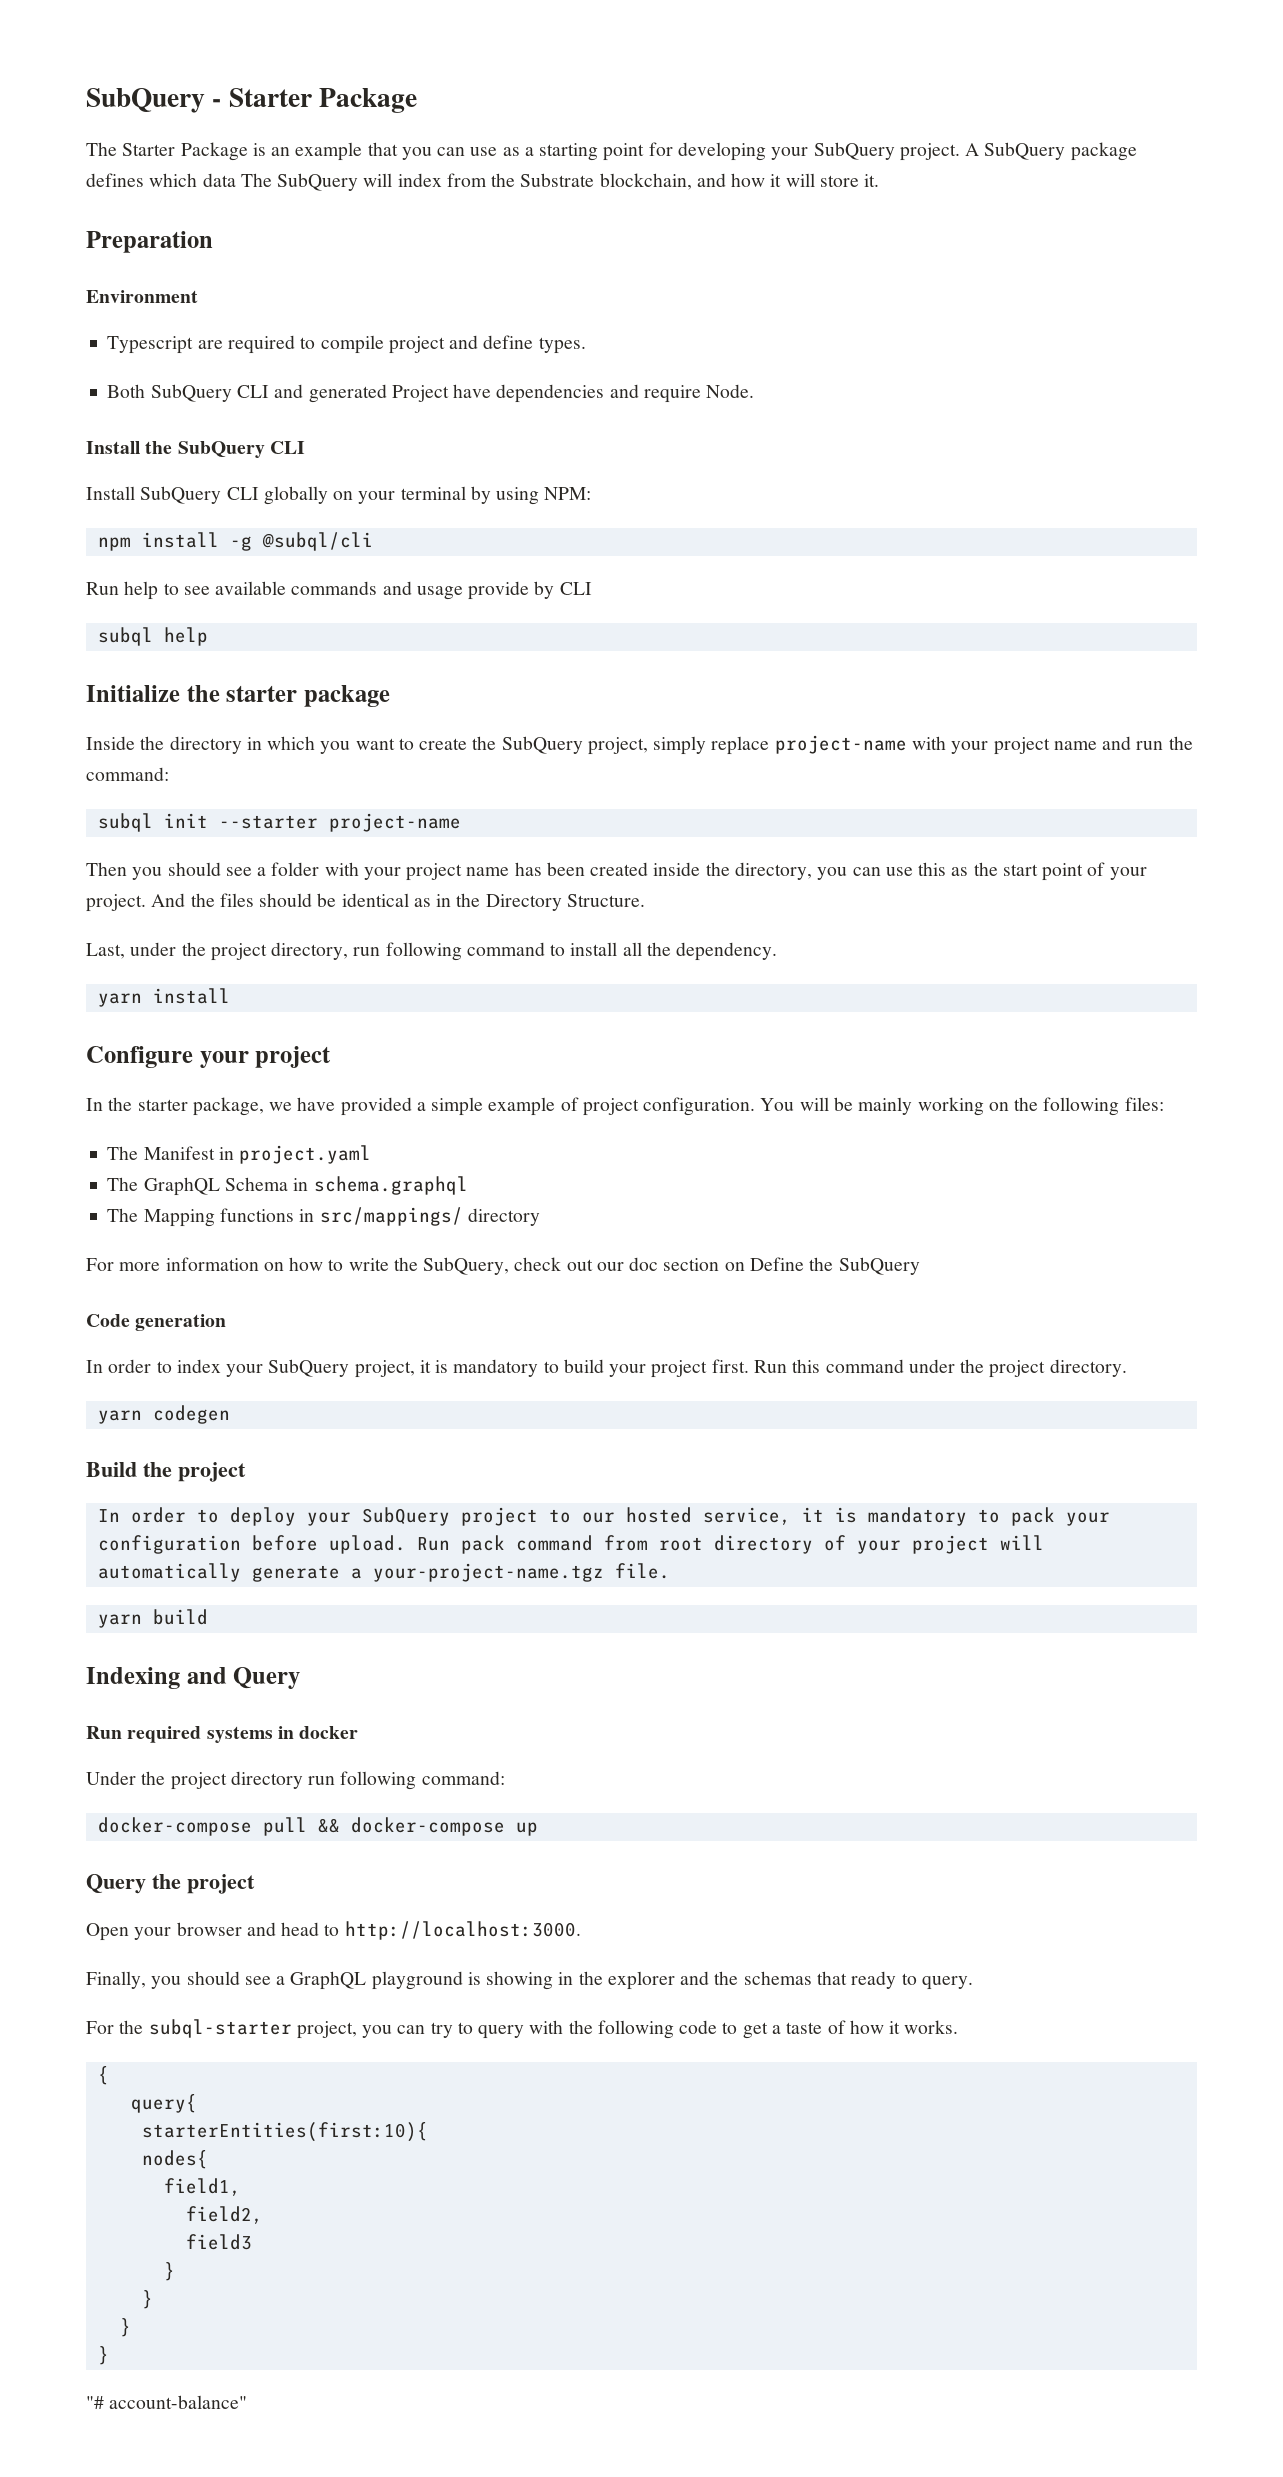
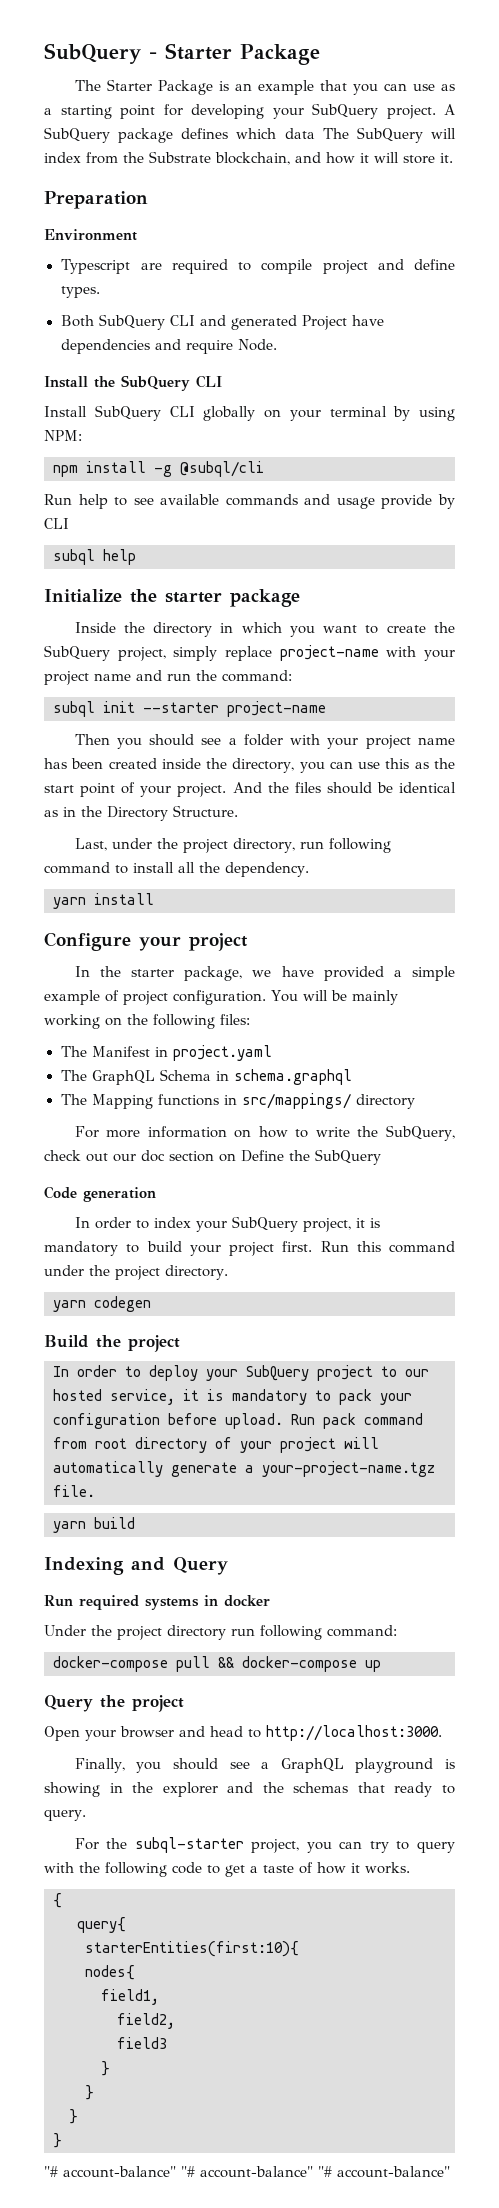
(248, 2402) none -> [181,2166,450,2178] "# account-balance" "# account-balance"

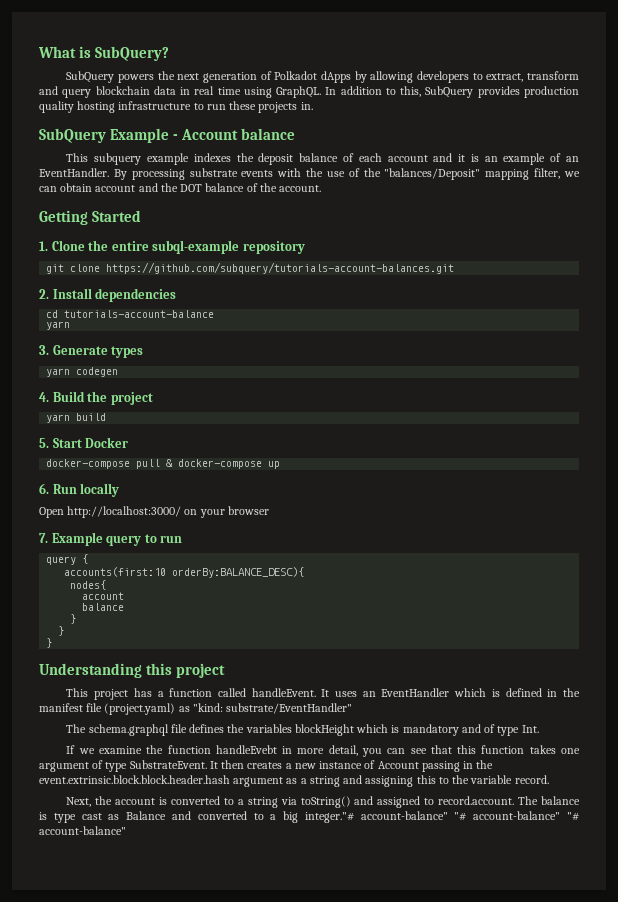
[44,43,320,65] [74,79,456,95] [44,103,455,119] [44,127,457,143] [44,151,453,165] [44,191,148,209] [44,229,137,241] [60,259,455,274] [60,286,100,298] [60,314,384,330] [60,339,277,354] [44,375,222,391] [44,405,455,421] [44,430,82,441] [53,461,264,477] [44,494,455,509] [44,518,69,529] [53,549,136,565] [44,589,300,607] [74,622,455,637] [44,645,455,661] [44,670,292,685] [53,701,326,717] [74,734,455,749] [44,758,456,773] [44,782,456,797] [44,805,238,821] [74,838,391,853] [44,862,309,877] [53,893,154,909] [44,932,248,951] [74,966,456,981] [44,990,398,1005] [44,1014,250,1029] [60,1045,272,1061] [60,1069,352,1085] [60,1093,415,1109] [74,1125,456,1141] [44,1149,381,1165] [44,1186,156,1202] [74,1216,380,1232] [44,1241,455,1256] [44,1265,228,1280] SubQuery - Starter Package // The Starter Package is an example that you can use as a starting point for developing your SubQuery project. A SubQuery package defines which data The SubQuery will index from the Substrate blockchain, and how it will store it. // Preparation // Environment // Typescript are required to compile project and define types. // Both SubQuery CLI and generated Project have dependencies and require Node. // Install the SubQuery CLI // Install SubQuery CLI globally on your terminal by using NPM: // npm install -g @subql/cli // Run help to see available commands and usage provide by CLI // subql help // Initialize the starter package // Inside the directory in which you want to create the SubQuery project, simply replace project-name with your project name and run the command: // subql init --starter project-name // Then you should see a folder with your project name has been created inside the directory, you can use this as the start point of your project. And the files should be identical as in the Directory Structure. // Last, under the project directory, run following command to install all the dependency. // yarn install // Configure your project // In the starter package, we have provided a simple example of project configuration. You will be mainly working on the following files: // The Manifest in project.yaml // The GraphQL Schema in schema.graphql // The Mapping functions in src/mappings/ directory // For more information on how to write the SubQuery, check out our doc section on Define the SubQuery // Code generation // In order to index your SubQuery project, it is mandatory to build your project first. Run this command under the project directory. -> [38,46,170,61] [66,71,579,83] [39,86,579,98] [39,101,313,113] [39,128,296,143] [66,153,580,165] [39,168,580,180] [39,183,322,192] [39,210,142,225] [39,240,305,254] [46,262,455,274] [39,288,177,302] [46,310,215,318] [46,321,71,330] [39,345,144,358] What is SubQuery? // SubQuery powers the next generation of Polkadot dApps by allowing developers to extract, transform and query blockchain data in real time using GraphQL. In addition to this, SubQuery provides production quality hosting infrastructure to run these projects in. // SubQuery Example - Account balance // This subquery example indexes the deposit balance of each account and it is an example of an EventHandler. By processing substrate events with the use of the "balances/Deposit" mapping filter, we can obtain account and the DOT balance of the account. // Getting Started // 1. Clone the entire subql-example repository // git clone https://github.com/subquery/tutorials-account-balances.git // 2. Install dependencies // cd tutorials-account-balance // yarn // 3. Generate types
(151, 1304) none -> [39,392,49,402] 4.
[53,1365,429,1381] [53,1389,412,1405] [53,1413,423,1429] [53,1437,379,1453] [53,1461,435,1477] [53,1485,95,1497] [53,1517,135,1533] [44,1557,228,1575] [44,1595,270,1610] [44,1625,397,1640] In order to deploy your SubQuery project to our hosted service, it is mandatory to pack your configuration before upload. Run pack command from root directory of your project will automatically generate a your-project-name.tgz file. // yarn build // Indexing and Query // Run required systems in docker // Under the project directory run following command: -> [46,413,107,423] [39,437,129,448] yarn build // 5. Start Docker
[218,1657,234,1668] && -> [166,459,174,467] &
[44,1695,184,1712] Query the project -> [39,483,120,497] 6. Run locally
(80, 1733) none -> [67,506,198,518] http://localhost:3000/ on
[179,1725,442,1741] [74,1758,455,1773] [44,1782,455,1797] [44,1810,86,1821] [74,1837,456,1853] [44,1862,410,1877] and head to http://localhost:3000. // Finally, you should see a GraphQL playground is showing in the explorer and the schemas that ready to query. // For the subql-starter project, you can try to query with the following code to get a taste of how it works. // -> [39,532,183,546] [46,556,77,565] // 7. Example query to run // query
[77,1917,126,1933] [85,1941,299,1957] query{ // starterEntities(first:10){ -> [64,567,305,578] accounts(first:10 orderBy:BALANCE_DESC){
[101,1989,159,2005] [117,2013,175,2029] [117,2037,167,2049] [101,2061,110,2076] [85,2085,94,2100] [69,2109,78,2124] [53,2133,62,2148] [44,2166,58,2177] field1, // field2, // field3 // } // } // } // } // "# -> [82,592,125,600] [82,603,125,611] [70,614,77,624] [58,626,65,636] [46,638,53,648] [39,663,226,678] [66,688,580,700] [39,703,353,715] [66,724,539,736] [66,745,581,757] [39,760,494,772] [39,775,549,787] [66,796,580,808] [39,811,354,823] account // balance // } // } // } // Understanding this project // This project has a function called handleEvent. It uses an EventHandler which is defined in the manifest file (project.yaml) as "kind: substrate/EventHandler" // The schema.graphql file defines the variables blockHeight which is mandatory and of type Int. // If we examine the function handleEvebt in more detail, you can see that this function takes one argument of type SubstrateEvent. It then creates a new instance of Account passing in the event.extrinsic.block.block.header.hash argument as a string and assigning this to the variable record. // Next, the account is converted to a string via toString() and assigned to record.account. The balance is type cast as Balance and converted to a big integer."#

